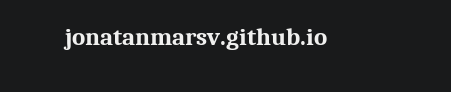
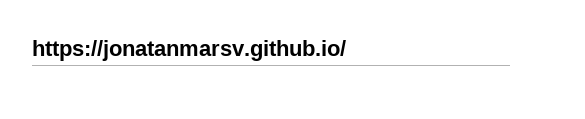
[63,28,327,50] jonatanmarsv.github.io -> [32,40,346,61] https://jonatanmarsv.github.io/

